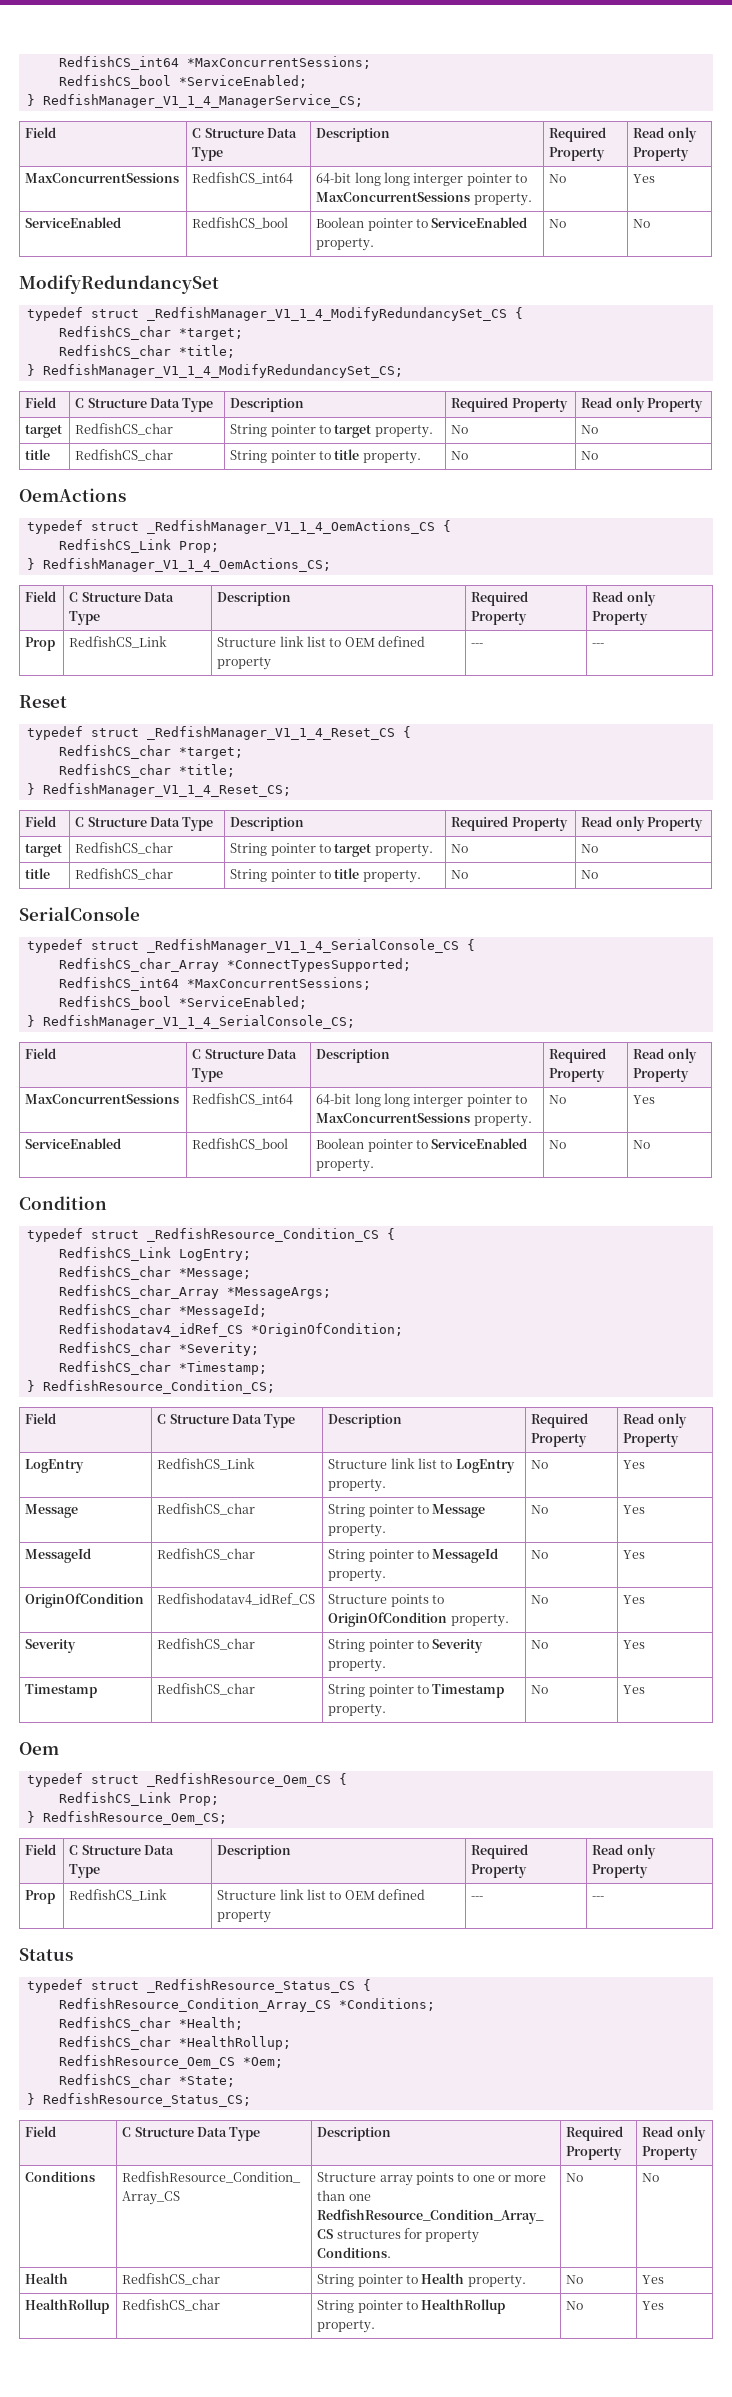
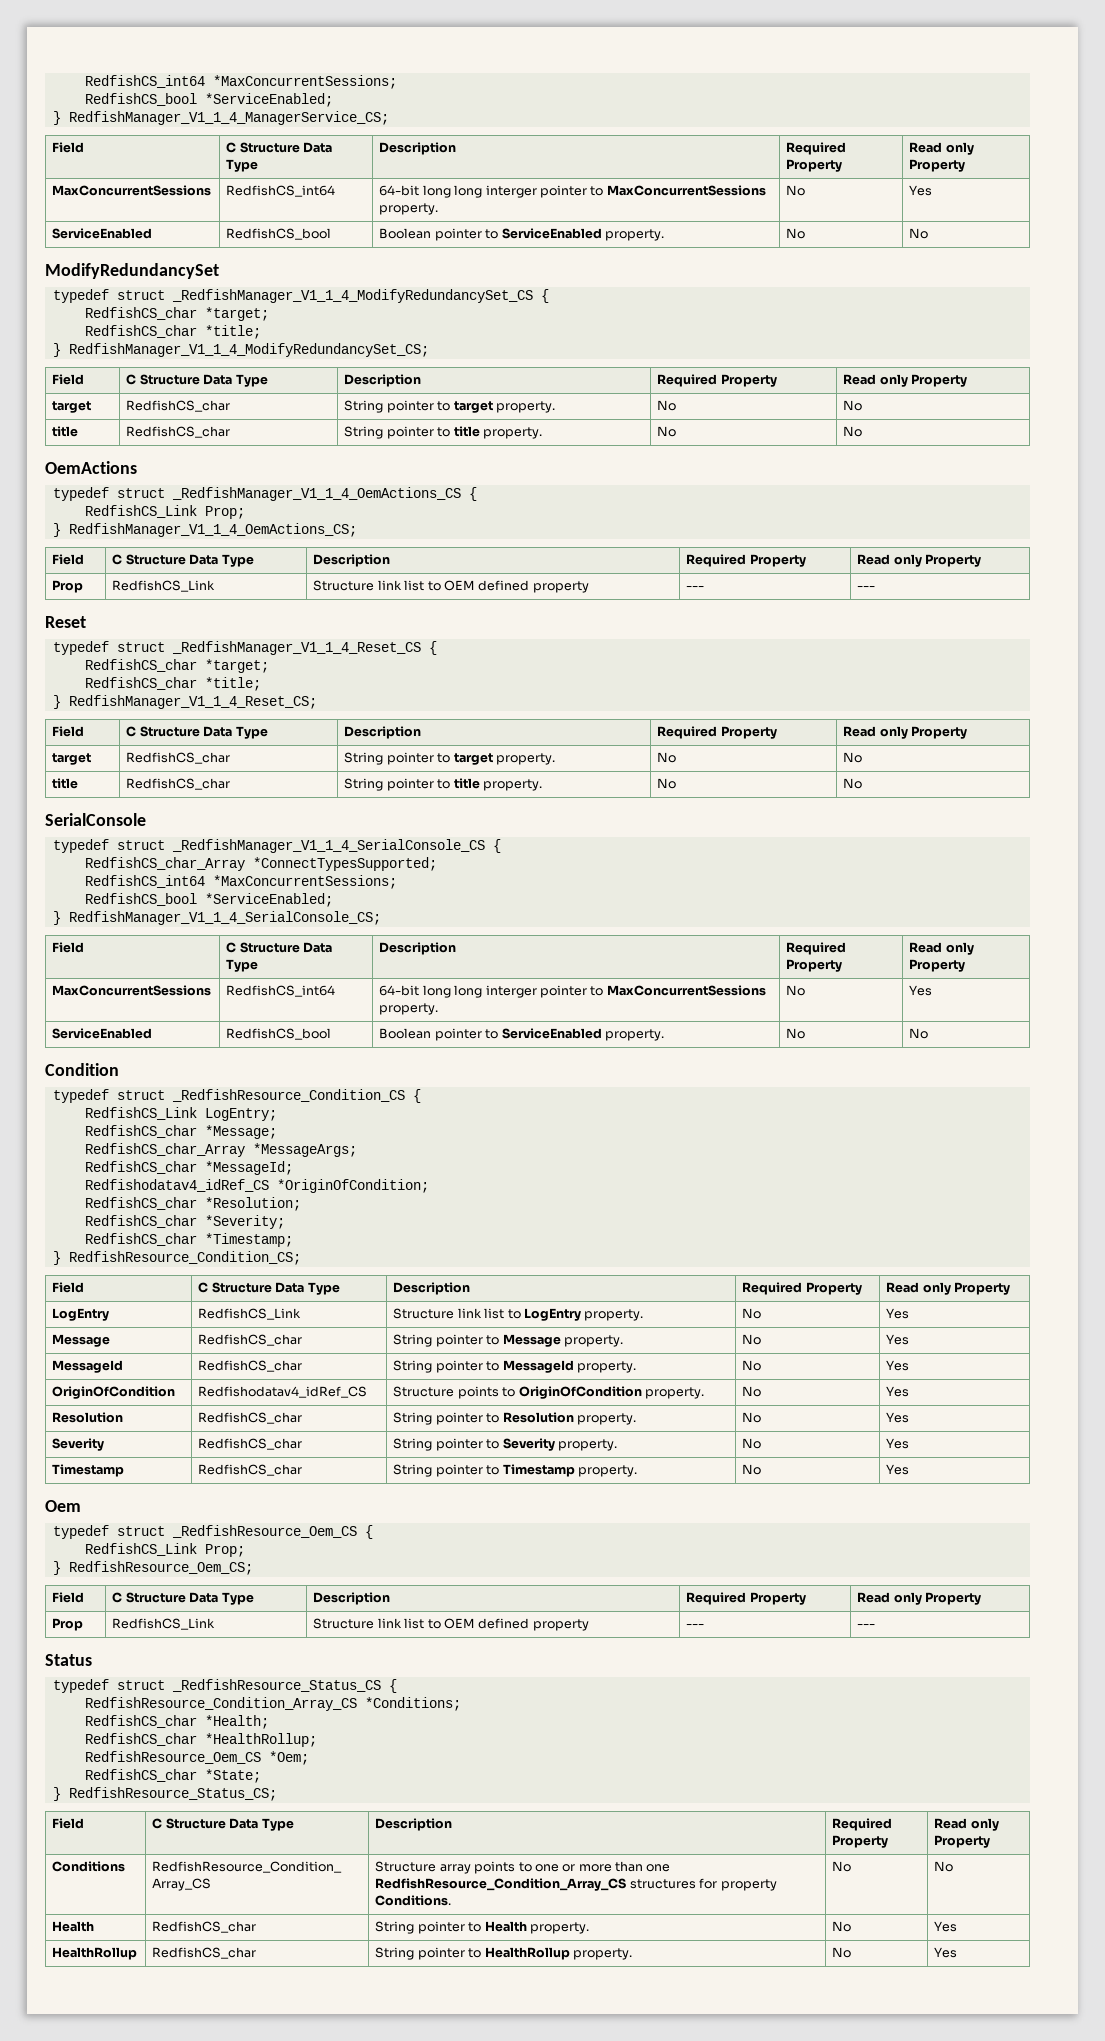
(403, 1330) none -> [84,1197,301,1211] // RedfishCS_char *Resolution;
(646, 1599) none -> [52,1412,124,1423] [198,1412,303,1424] [393,1412,636,1425] [742,1412,762,1423] [886,1412,910,1423] // Resolution | RedfishCS_char | String pointer to Resolution property. | No | Yes

